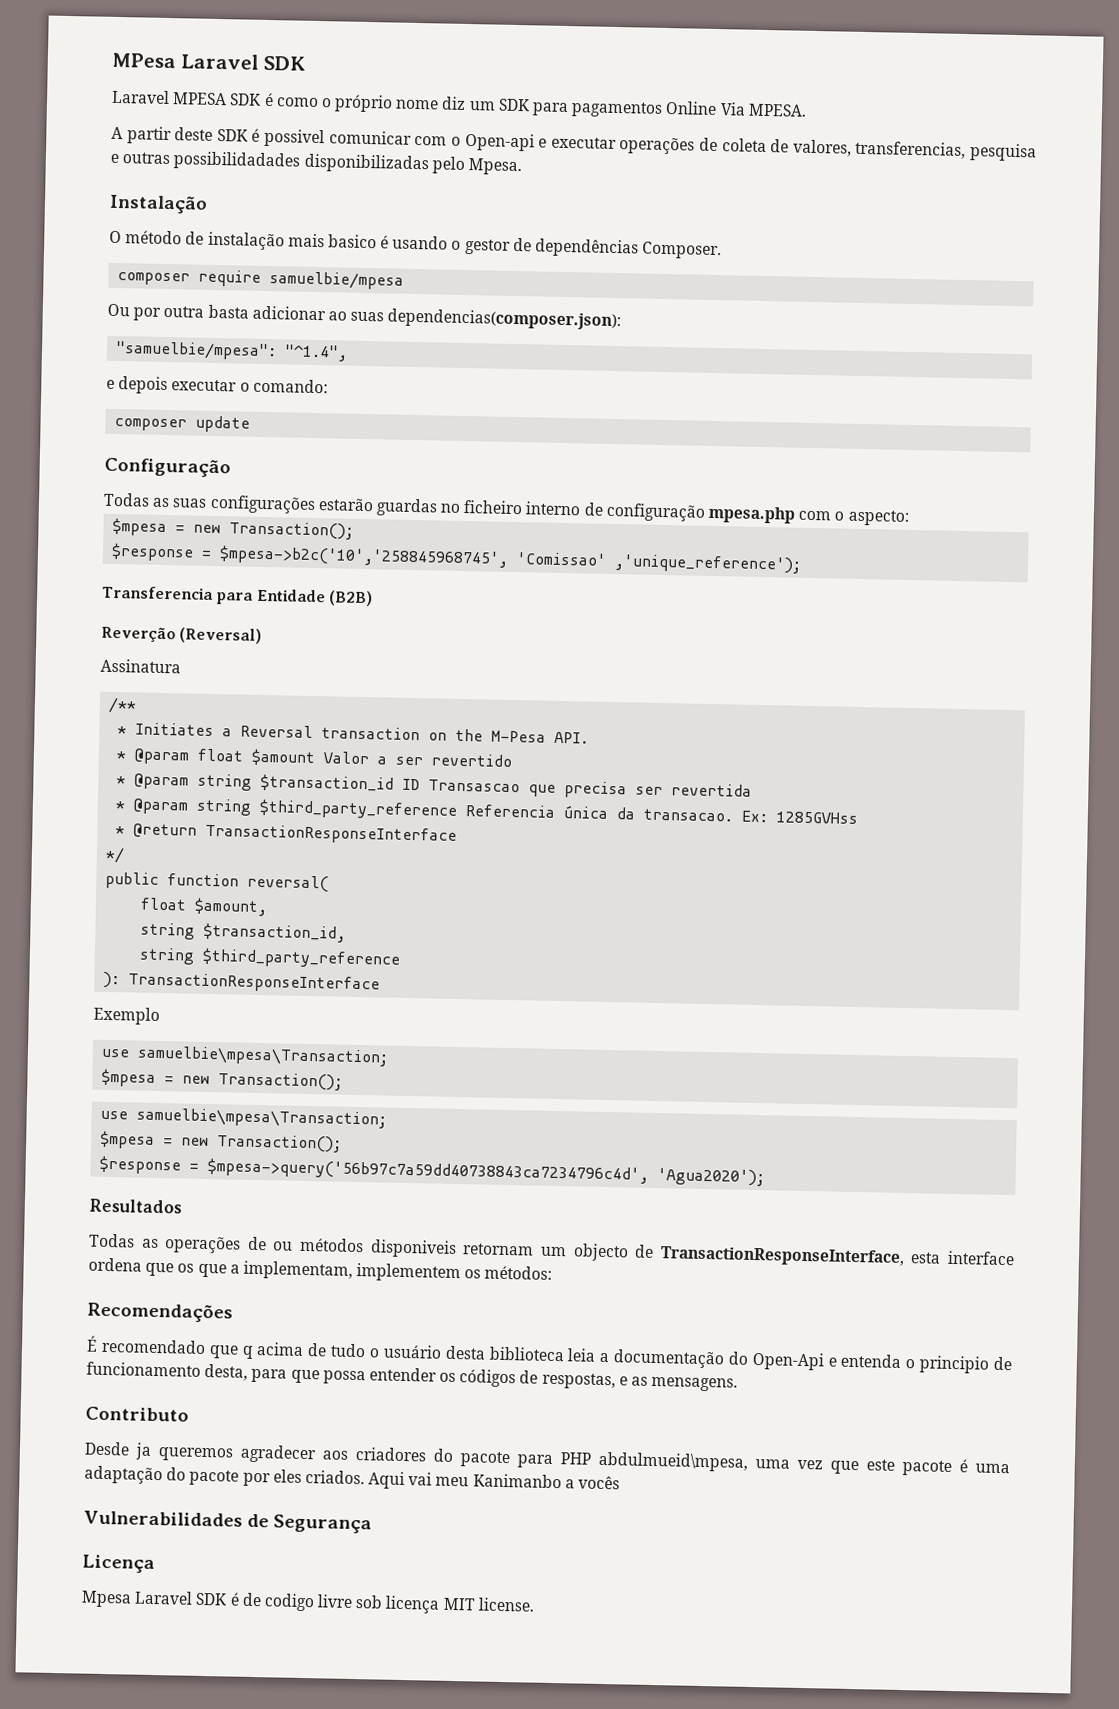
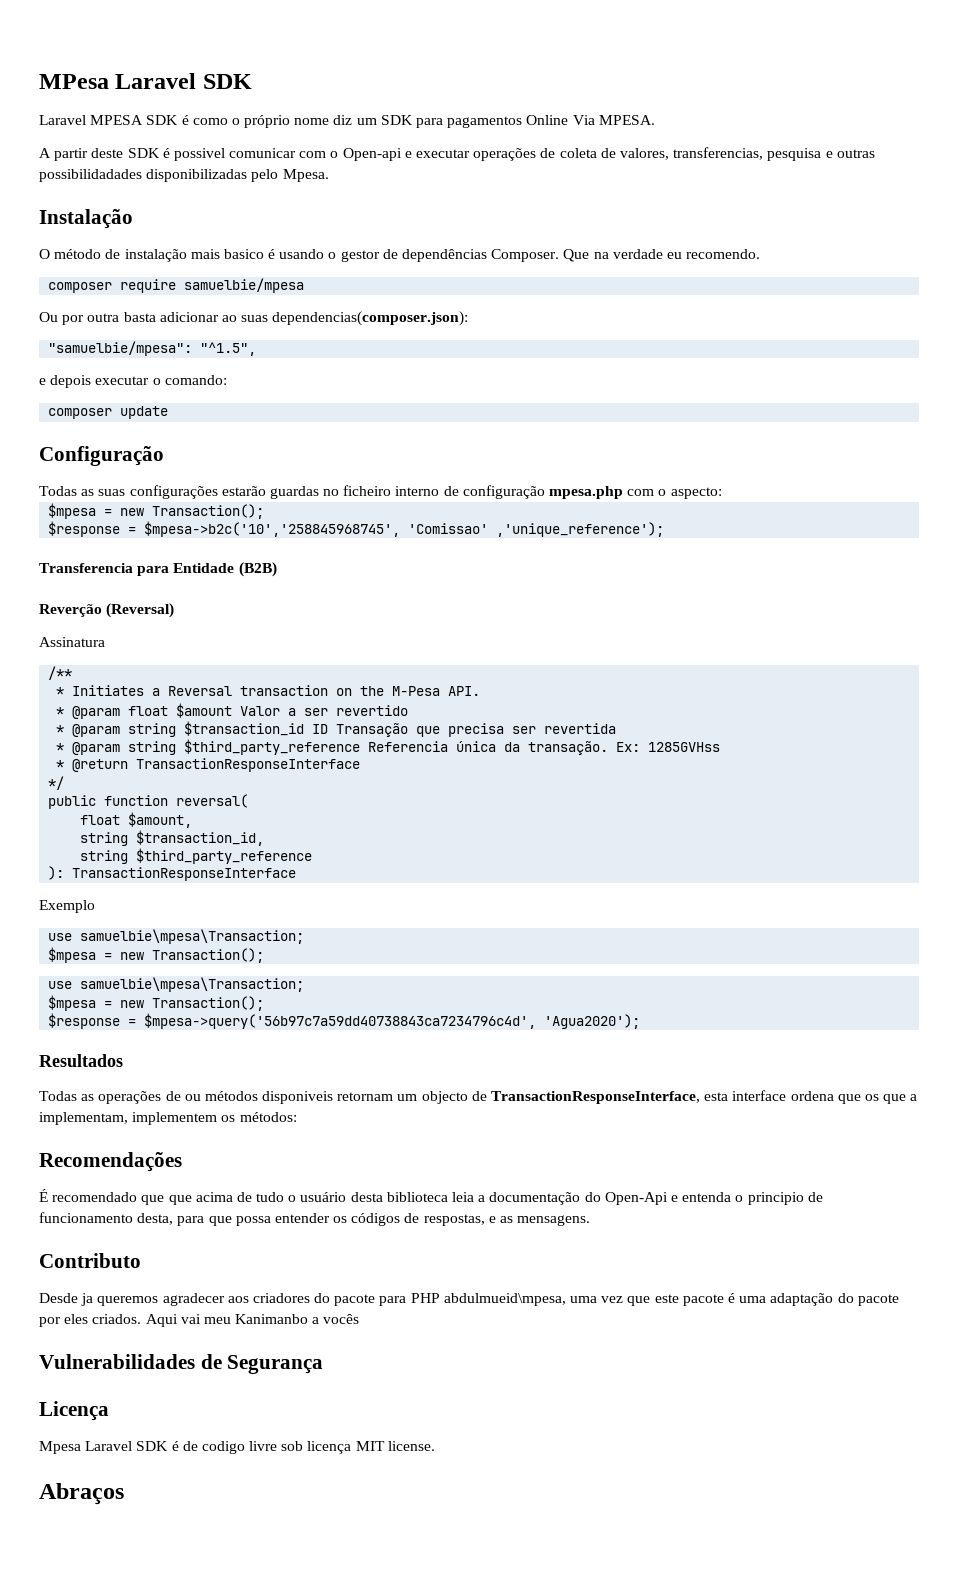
(723, 250) none -> [563,249,761,262] Que na verdade eu recomendo.
[284,344,349,362] "^1.4", -> [200,342,257,356] "^1.5",
[428,779,521,793] Transascao -> [336,723,409,737] Transação
[643,808,734,822] transacao. -> [528,741,609,755] transação.
[241,1345,254,1359] q -> [168,1195,192,1205] que
(535, 1604) none -> [39,1483,124,1505] // Abraços

